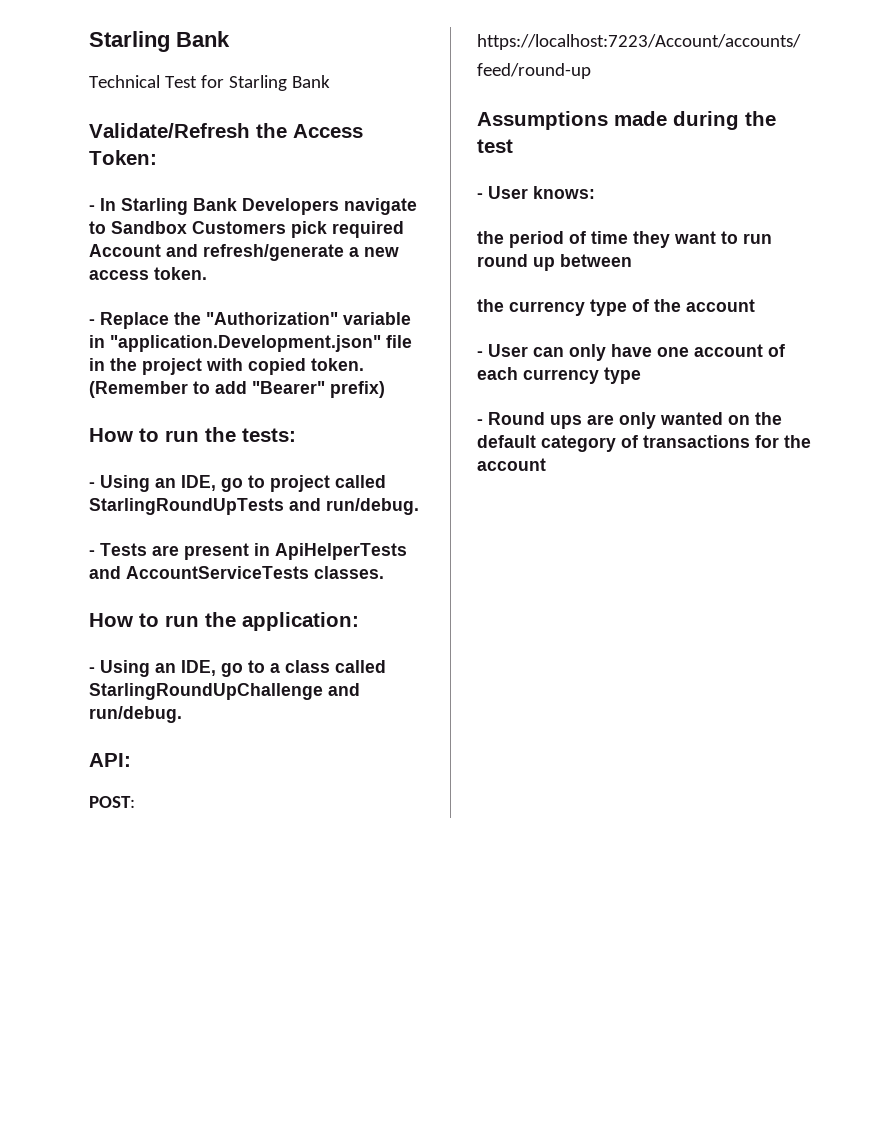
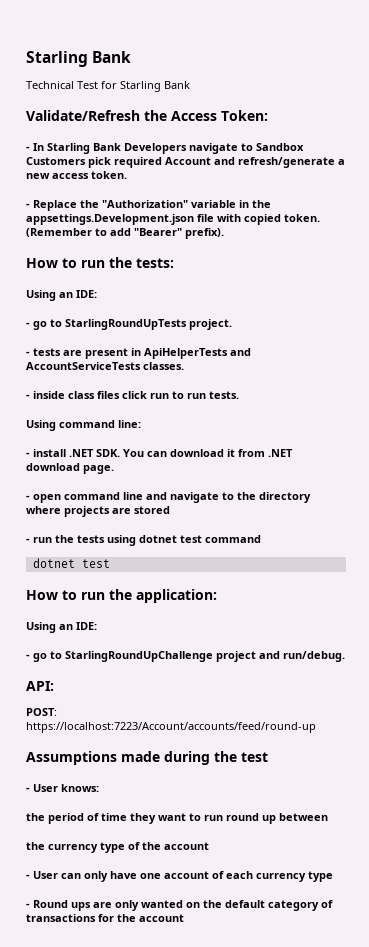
[110,335,412,352] [89,358,202,375] "application.Development.json" file in the project -> [252,200,271,208] [26,214,214,225] the appsettings.Development.json file
[330,381,385,398] prefix) -> [185,228,224,239] prefix).
[89,475,386,492] [89,498,419,515] [89,543,147,556] - Using an IDE, go to project called StarlingRoundUpTests and run/debug. // - Tests -> [26,290,97,301] [26,319,232,330] [26,348,61,356] Using an IDE: // - go to StarlingRoundUpTests project. // - tests
(384, 572) none -> [26,391,239,399] [26,420,141,431] [26,449,293,457] [26,463,114,474] [26,492,311,503] [26,506,170,517] [26,535,261,546] [32,558,110,568] // - inside class files click run to run tests. // Using command line: // - install .NET SDK. You can download it from .NET download page. // - open command line and navigate to the directory where projects are stored // - run the tests using dotnet test command // dotnet test
[89,660,386,677] [89,683,323,700] - Using an IDE, go to a class called StarlingRoundUpChallenge -> [26,622,97,633] [26,651,256,662] Using an IDE: // - go to StarlingRoundUpChallenge project

